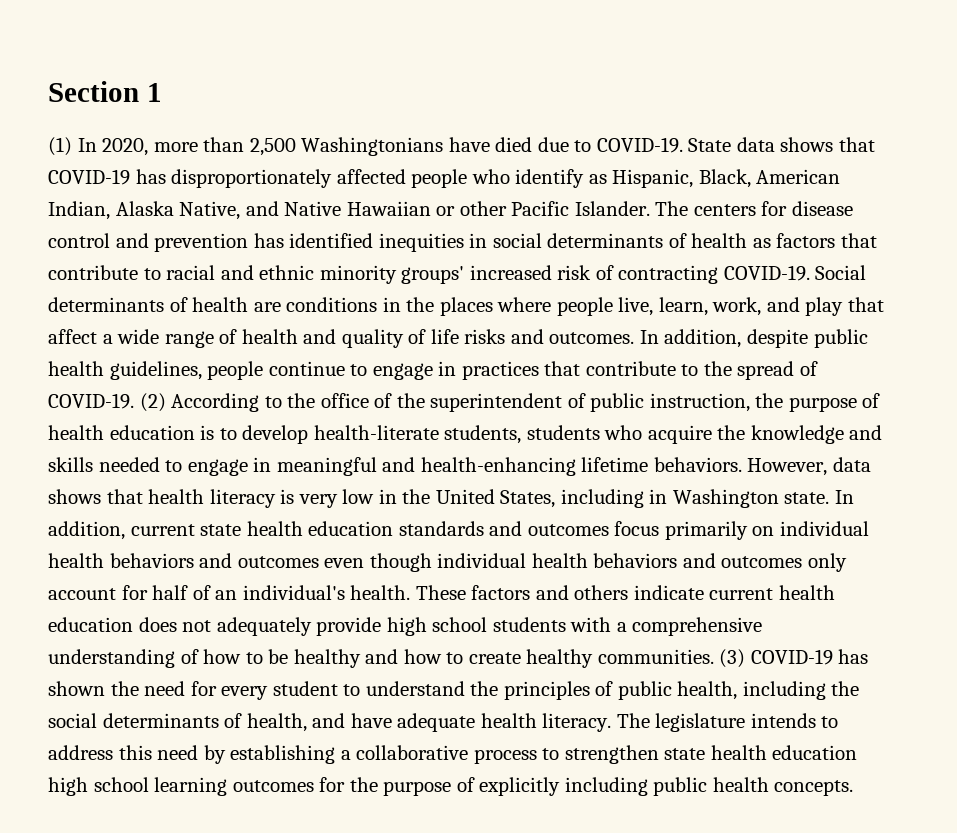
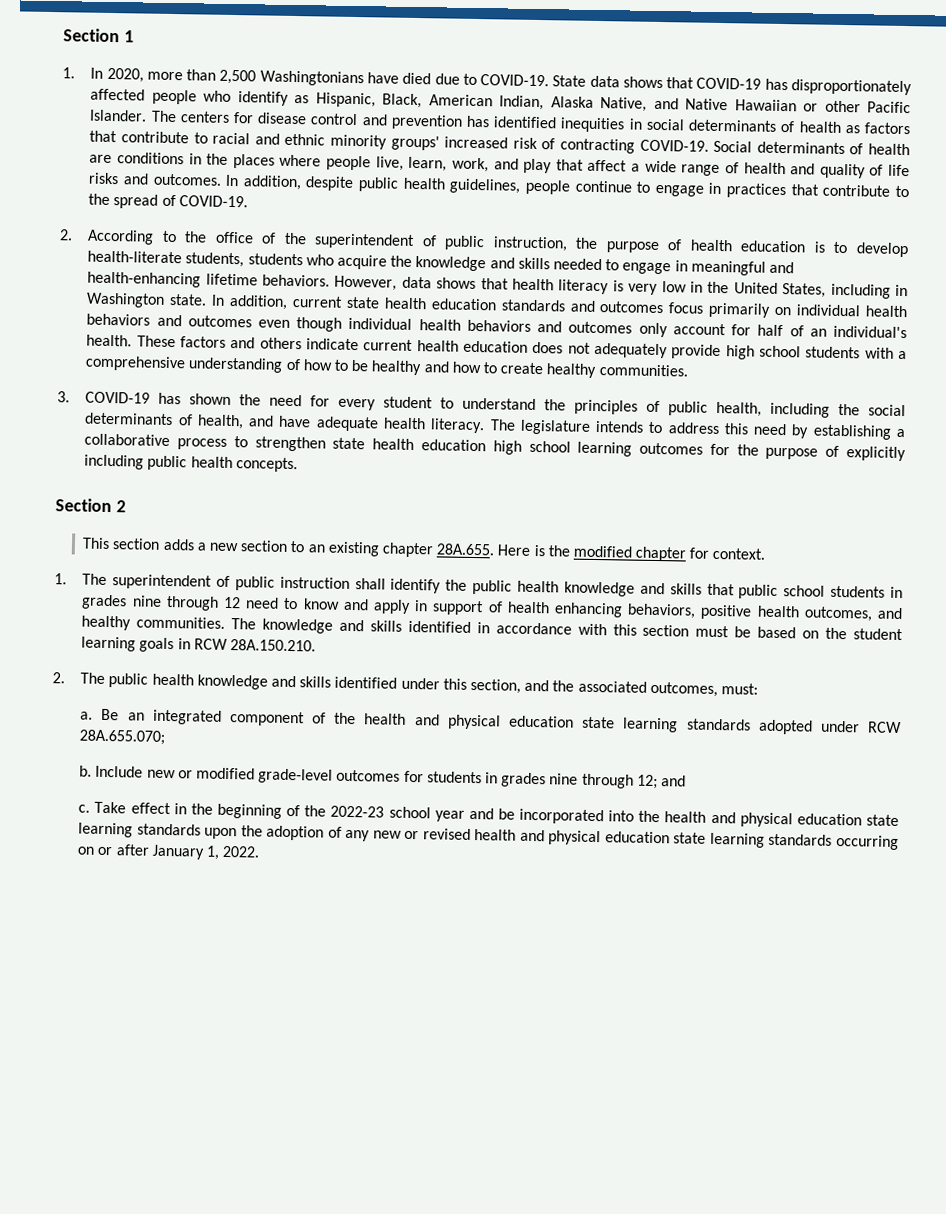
[48,137,72,156] (1) -> [62,67,75,79] 1.
[139,393,166,412] (2) -> [59,229,73,241] // 2.
[719,649,746,668] (3) -> [57,391,70,403] // 3.
(854, 788) none -> [55,498,126,513] [82,537,766,562] [54,573,903,600] [81,594,904,622] [81,615,904,641] [81,636,317,653] [52,672,758,698] [80,708,902,735] [79,729,166,745] [79,765,686,790] [78,801,899,828] [78,822,900,851] [77,844,261,860] // Section 2 // This section adds a new section to an existing chapter 28A.655. Here is the modified chapter for context. // 1. The superintendent of public instruction shall identify the public health knowledge and skills that public school students in grades nine through 12 need to know and apply in support of health enhancing behaviors, positive health outcomes, and healthy communities. The knowledge and skills identified in accordance with this section must be based on the student learning goals in RCW 28A.150.210. // 2. The public health knowledge and skills identified under this section, and the associated outcomes, must: // a. Be an integrated component of the health and physical education state learning standards adopted under RCW 28A.655.070; // b. Include new or modified grade-level outcomes for students in grades nine through 12; and // c. Take effect in the beginning of the 2022-23 school year and be incorporated into the health and physical education state learning standards upon the adoption of any new or revised health and physical education state learning standards occurring on or after January 1, 2022.

